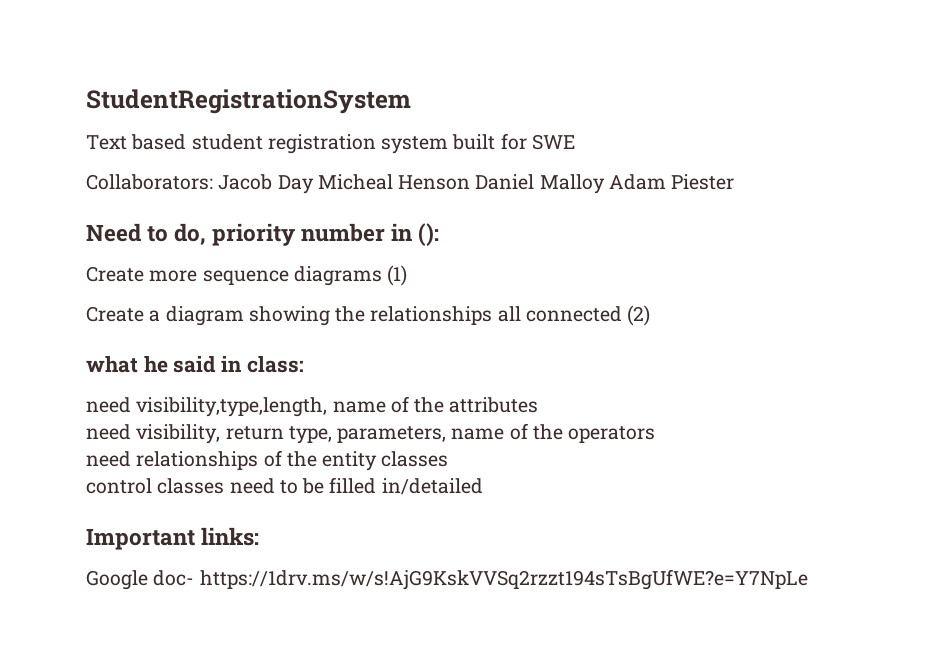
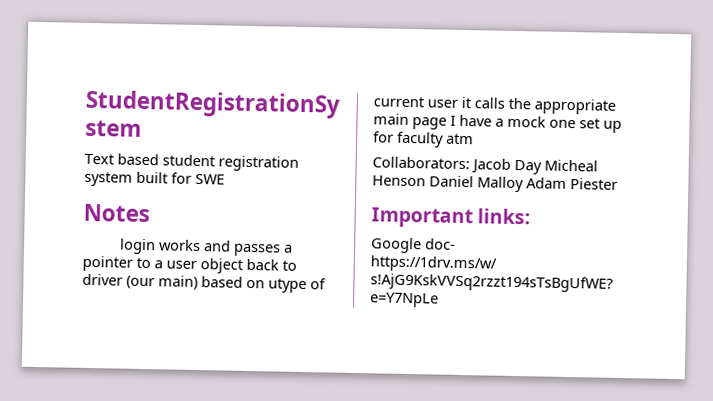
(575, 142) none -> [83,203,150,223] [118,238,293,257] [82,255,297,274] [82,273,326,294] [373,96,616,115] [373,113,622,133] [373,131,474,148] // Notes // login works and passes a pointer to a user object back to driver (our main) based on utype of current user it calls the appropriate main page I have a mock one set up for faculty atm
[86,223,440,246] [86,265,408,286] [86,305,651,326] [86,356,304,373] [86,396,539,417] [86,423,656,444] [86,450,449,471] [86,477,483,495] // Need to do, priority number in (): // Create more sequence diagrams (1) // Create a diagram showing the relationships all connected (2) // what he said in class: // need visibility,type,length, name of the attributes // need visibility, return type, parameters, name of the operators // need relationships of the entity classes // control classes need to be filled in/detailed -> (618, 184) none

